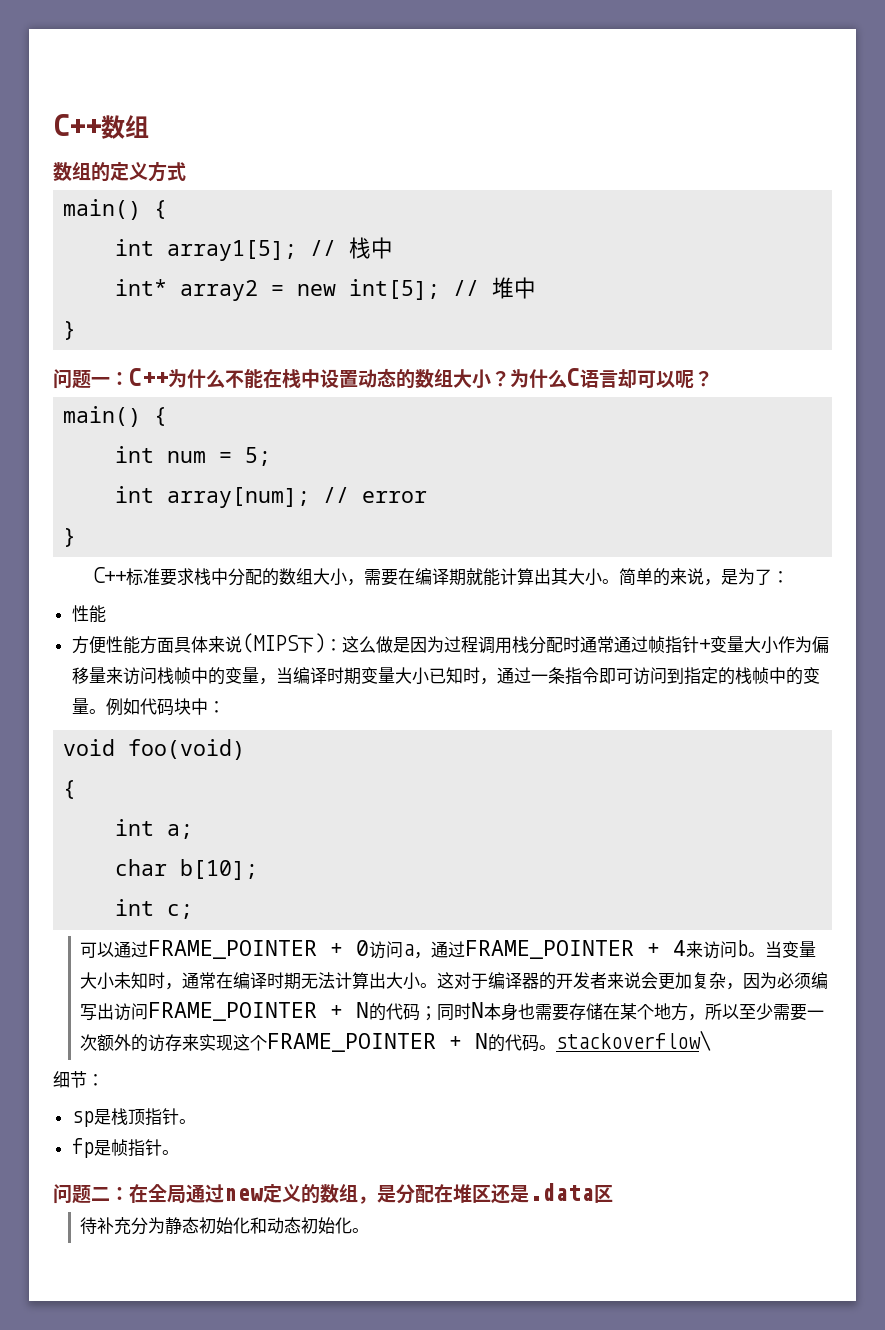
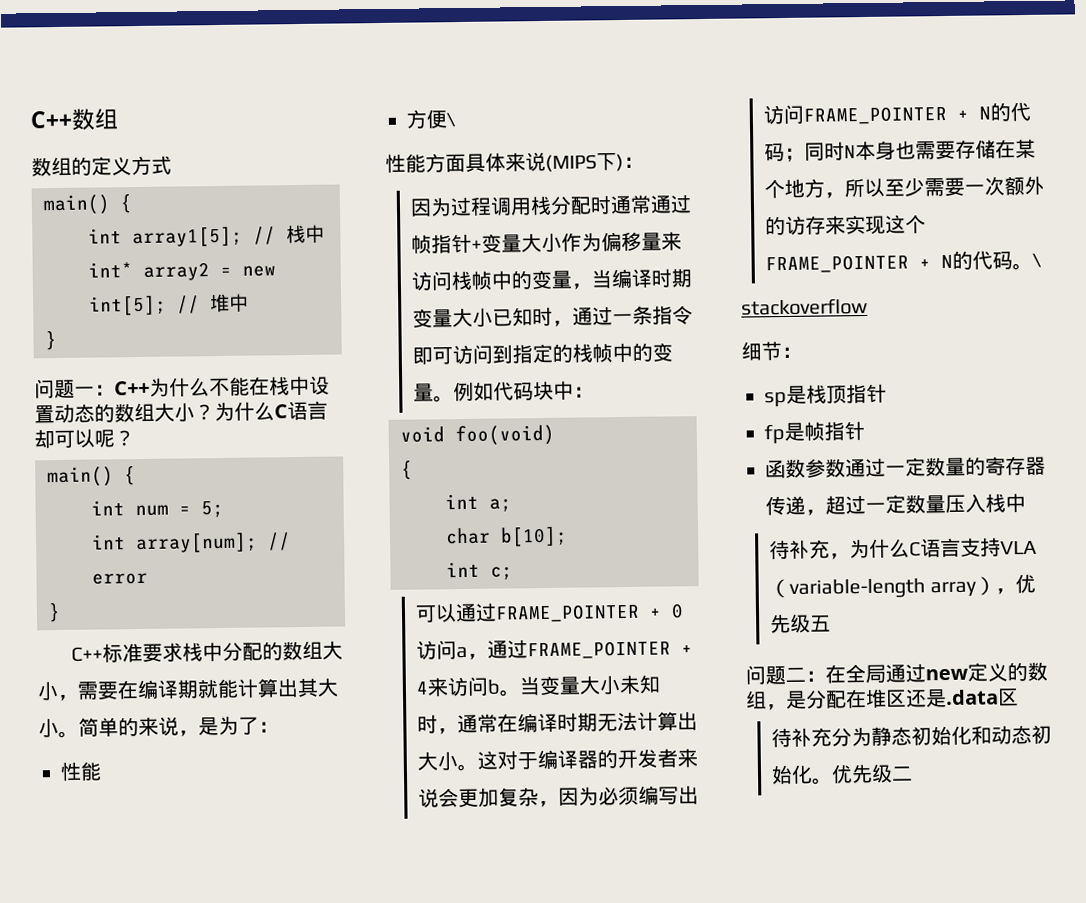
(106, 645) none -> [446,112,456,128] \ //
[341,636,410,653] 这么做是 -> (644, 162) //
[556,1030,712,1051] stackoverflow\ -> [1032,252,1043,268] [741,297,868,316] \ // stackoverflow
[178,1119,196,1124] 。 -> (887, 393) none
[161,1150,179,1155] 。 -> [765,456,1046,479] [765,493,1026,516] [769,537,1038,560] [769,573,1036,599] [770,613,832,634] // 函数参数通过一定数量的寄存器传递，超过一定数量压入栈中 // 待补充，为什么C语言支持VLA（variable-length array），优先级五
(370, 1230) none -> [831,763,914,784] 优先级二

